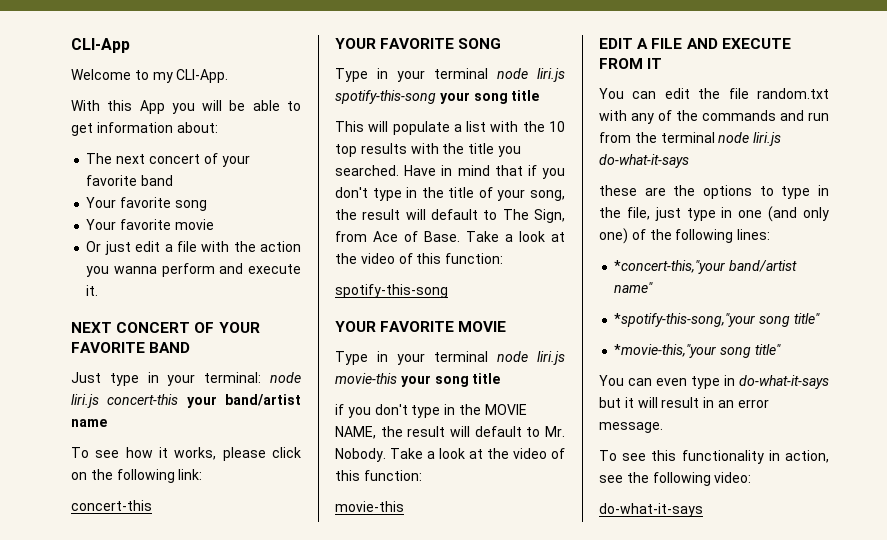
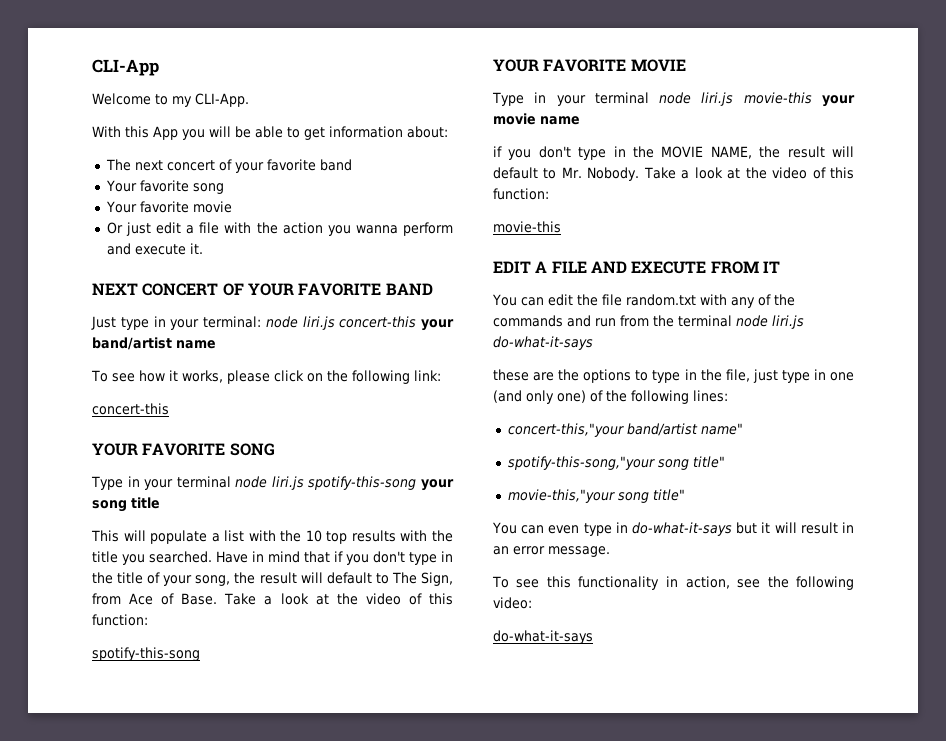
[434,373,501,387] song title -> [493,113,580,125] movie name
[614,260,726,274] *concert-this,"your -> [507,423,624,437] concert-this,"your
[614,313,820,327] [614,344,717,358] *spotify-this-song,"your song title" // *movie-this,"your -> [507,456,725,470] [507,489,615,503] spotify-this-song,"your song title" // movie-this,"your

